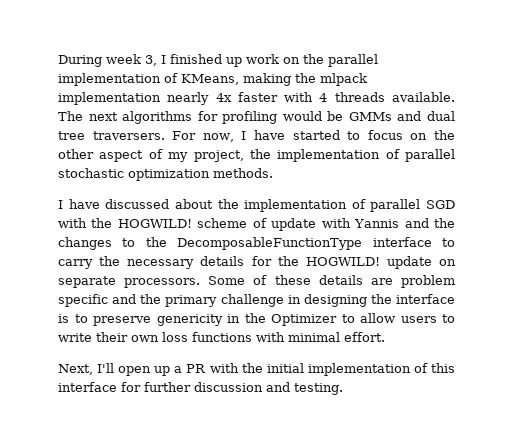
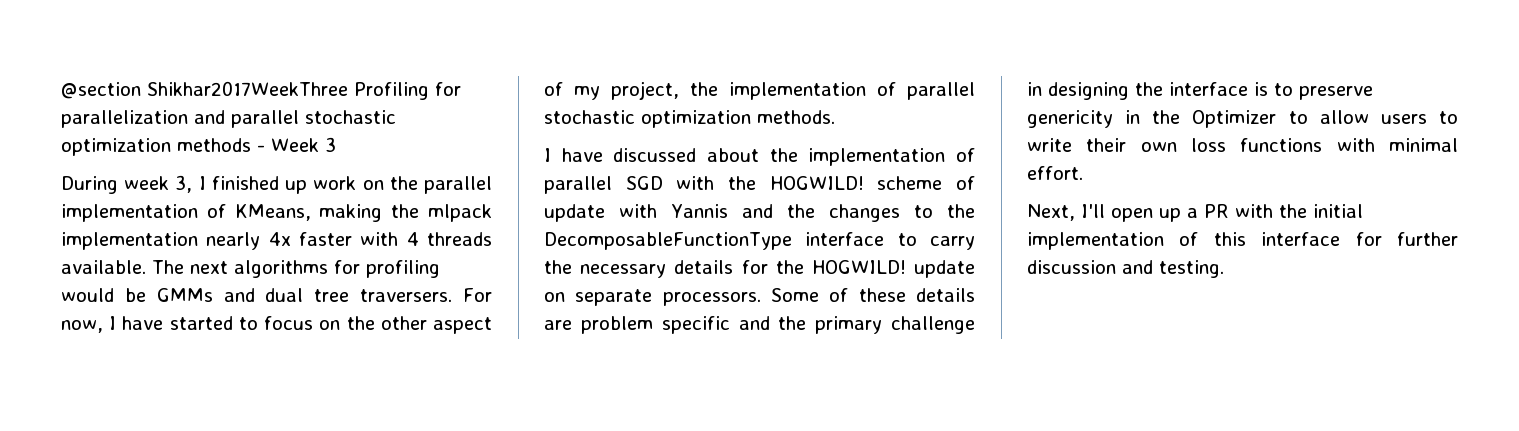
(58, 61) none -> [61,81,461,100] [61,110,396,128] [61,137,336,156] @section Shikhar2017WeekThree Profiling for parallelization and parallel stochastic optimization methods - Week 3 //

